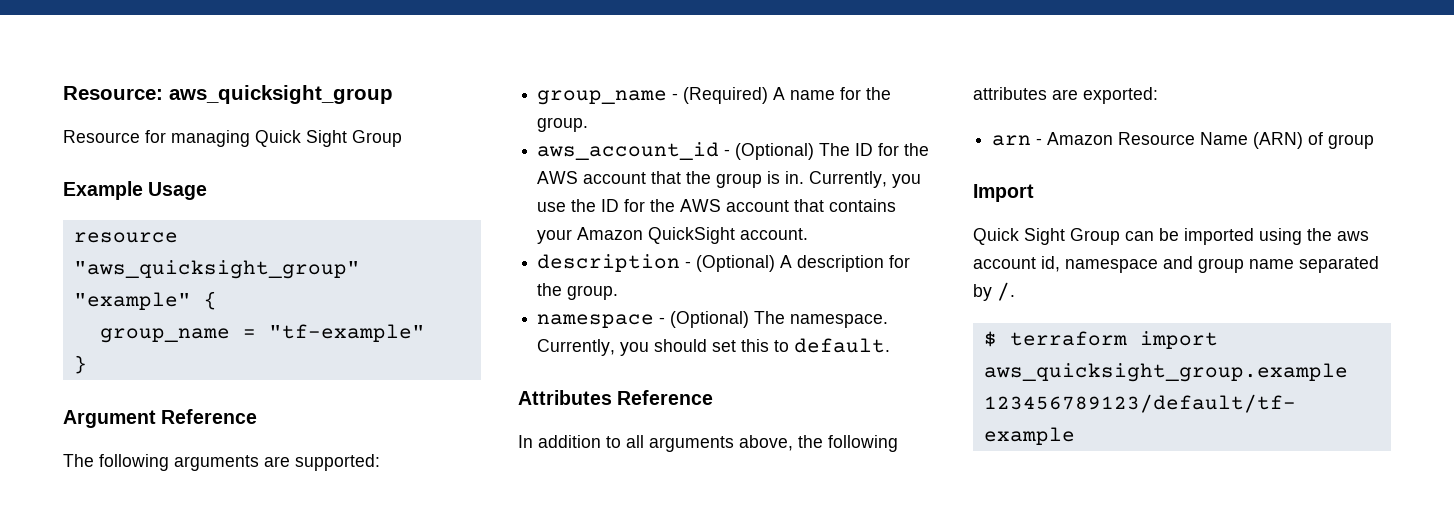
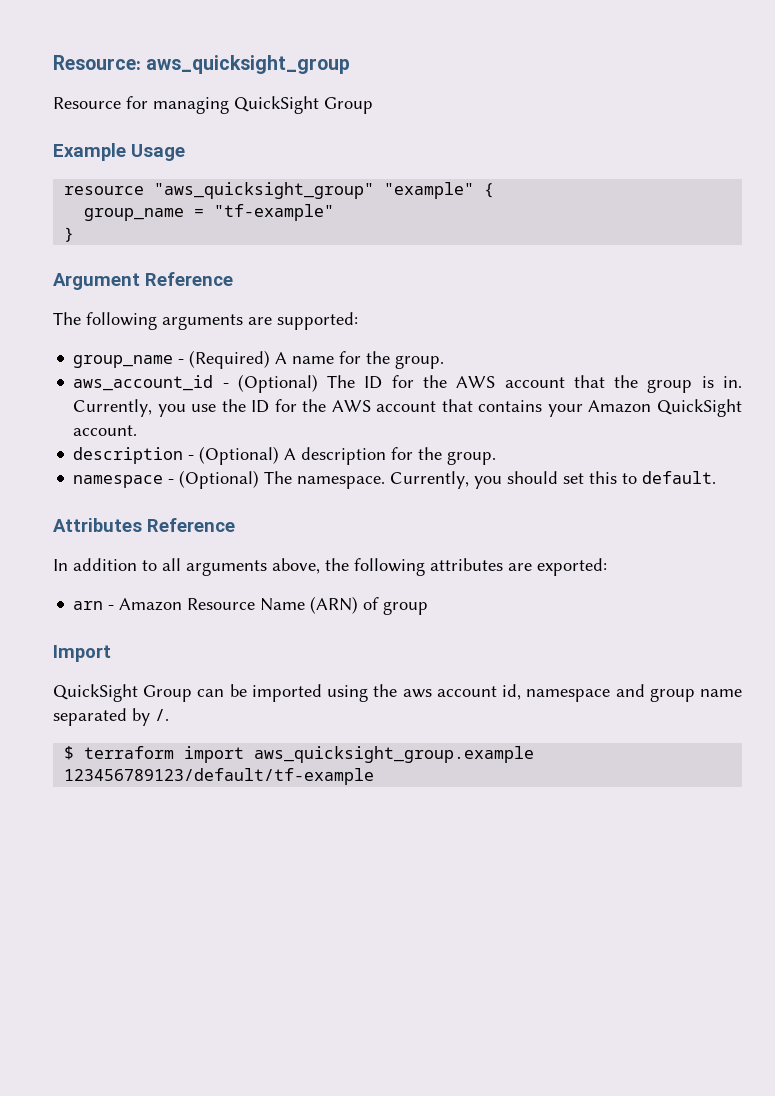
[255,130,347,147] Quick Sight -> [234,96,319,114] QuickSight
[973,228,1065,245] Quick Sight -> [53,684,138,702] QuickSight

